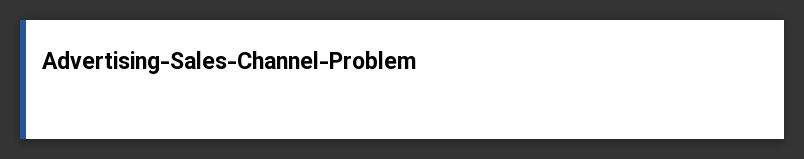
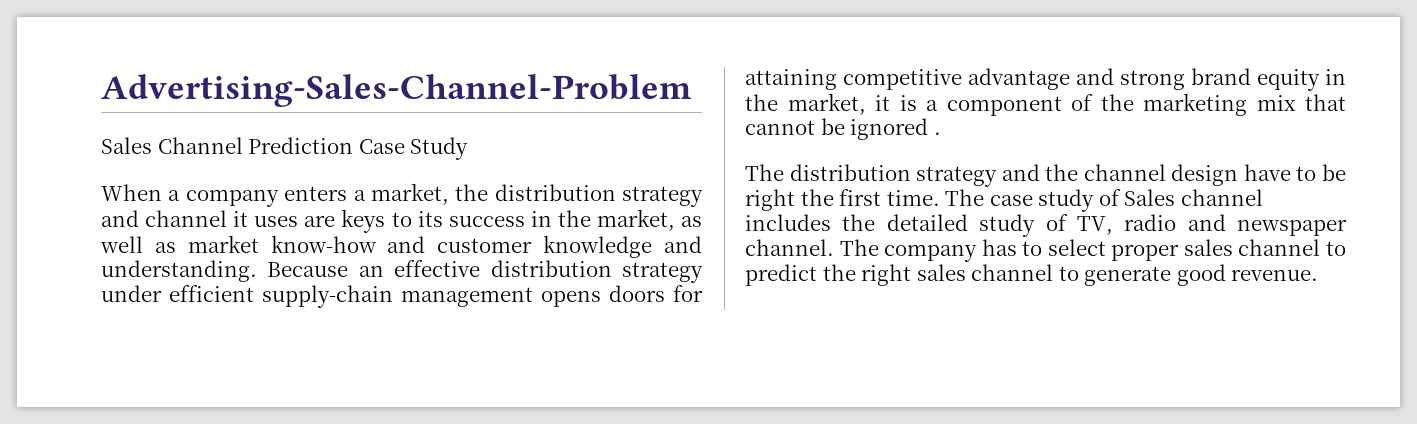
(416, 62) none -> [101,137,469,160] [101,183,703,207] [101,209,702,233] [100,235,702,258] [101,260,704,283] [101,285,703,308] [745,68,1346,91] [745,93,1346,116] [745,118,941,140] [745,164,1346,187] [745,189,1263,212] [745,214,1347,237] [745,239,1346,262] [745,264,1319,286] // Sales Channel Prediction Case Study // When a company enters a market, the distribution strategy and channel it uses are keys to its success in the market, as well as market know-how and customer knowledge and understanding. Because an effective distribution strategy under efficient supply-chain management opens doors for attaining competitive advantage and strong brand equity in the market, it is a component of the marketing mix that cannot be ignored . // The distribution strategy and the channel design have to be right the first time. The case study of Sales channel includes the detailed study of TV, radio and newspaper channel. The company has to select proper sales channel to predict the right sales channel to generate good revenue.

